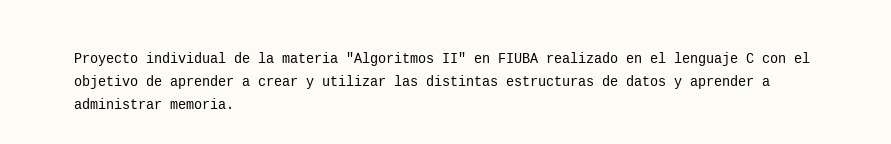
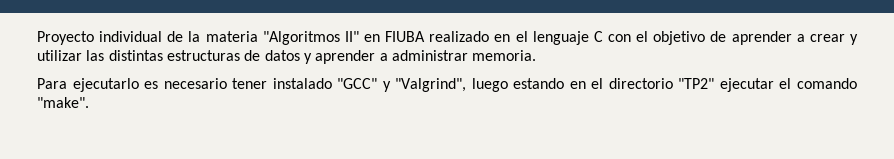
(234, 103) none -> [37,78,857,92] [37,97,89,108] // Para ejecutarlo es necesario tener instalado "GCC" y "Valgrind", luego estando en el directorio "TP2" ejecutar el comando "make".

